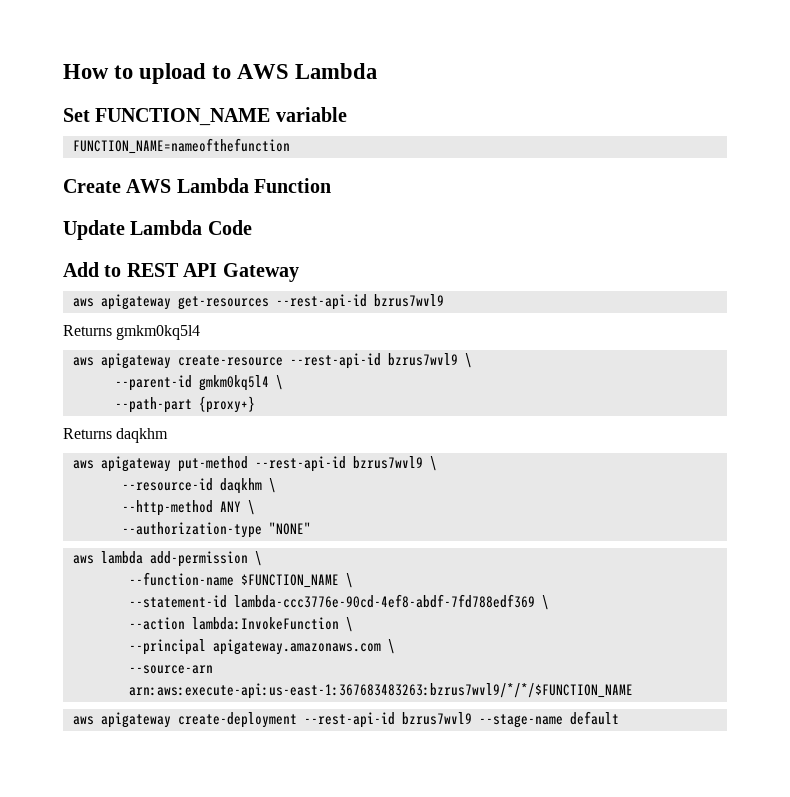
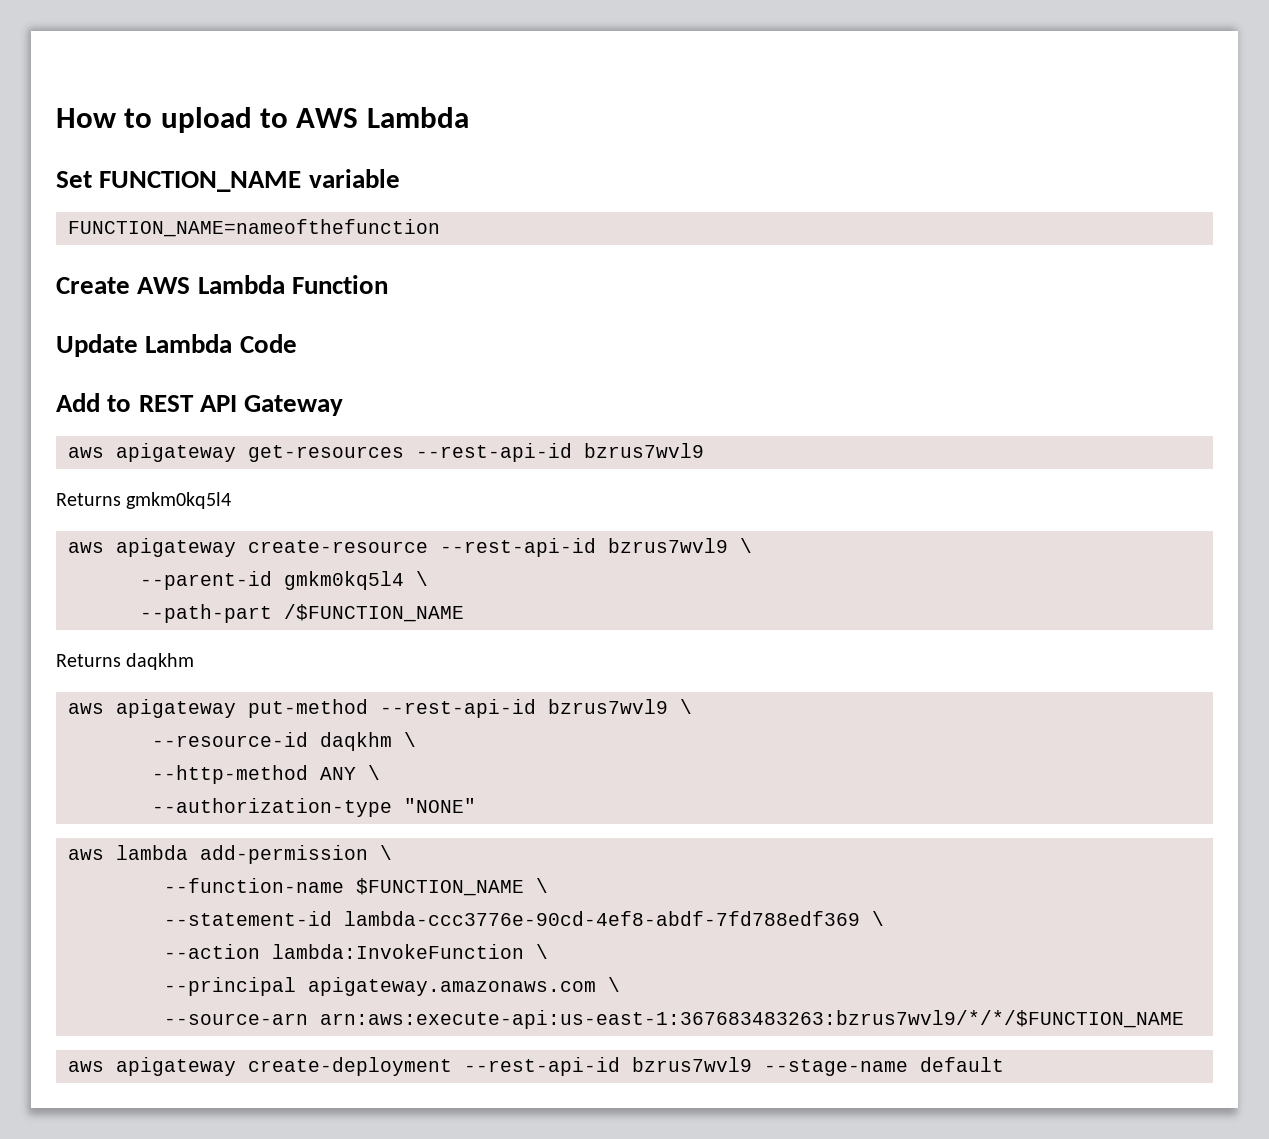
[198,396,255,413] {proxy+} -> [284,604,464,622] /$FUNCTION_NAME

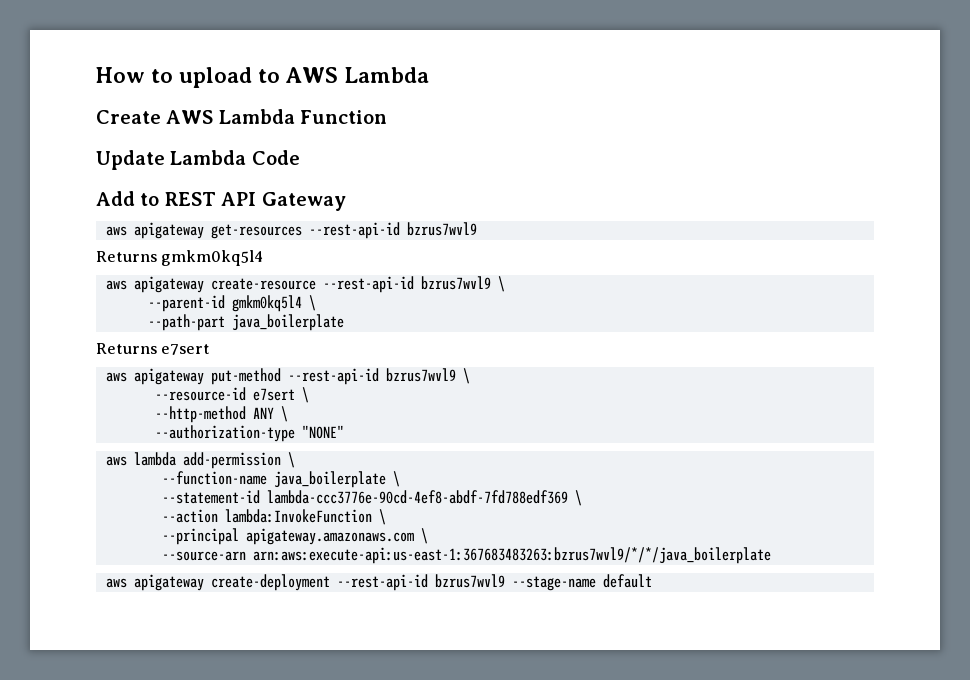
[56,169,400,192] [68,219,440,237] // Set FUNCTION_NAME variable // FUNCTION_NAME=nameofthefunction -> (430, 75) none
[284,604,464,622] [56,653,195,670] /$FUNCTION_NAME // Returns daqkhm -> [231,314,344,331] [96,343,211,355] java_boilerplate // Returns e7sert
[320,732,392,751] daqkhm -> [252,388,295,401] e7sert
[356,878,524,896] $FUNCTION_NAME -> [273,471,386,488] java_boilerplate
[320,1010,1184,1029] arn:aws:execute-api:us-east-1:367683483263:bzrus7wvl9/*/*/$FUNCTION_NAME -> [252,547,771,564] arn:aws:execute-api:us-east-1:367683483263:bzrus7wvl9/*/*/java_boilerplate

